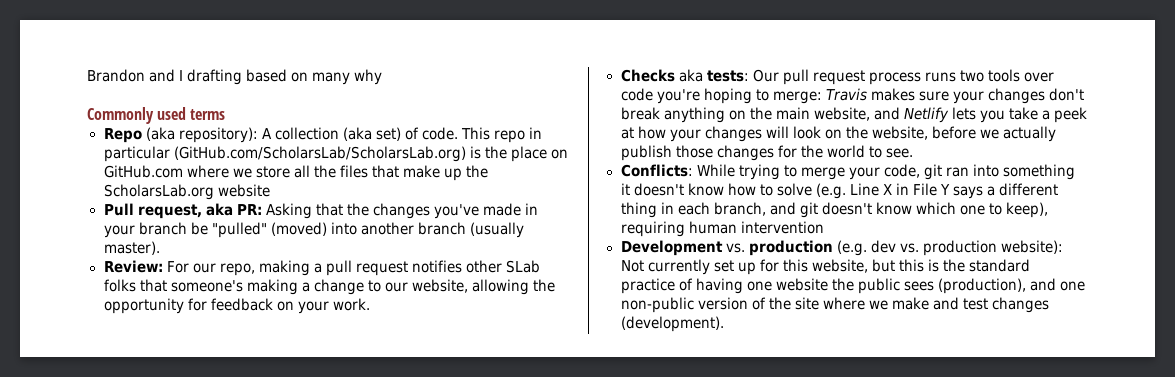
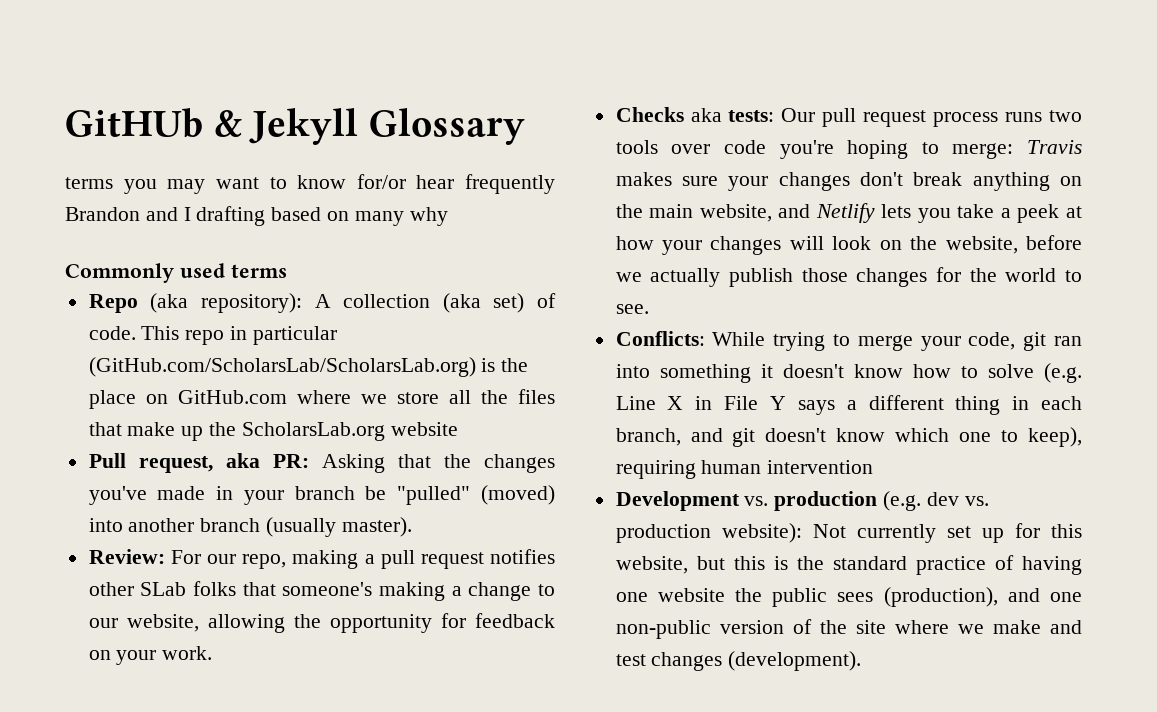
(87, 75) none -> [65,108,525,145] [65,174,555,194] GitHUb & Jekyll Glossary // terms you may want to know for/or hear frequently

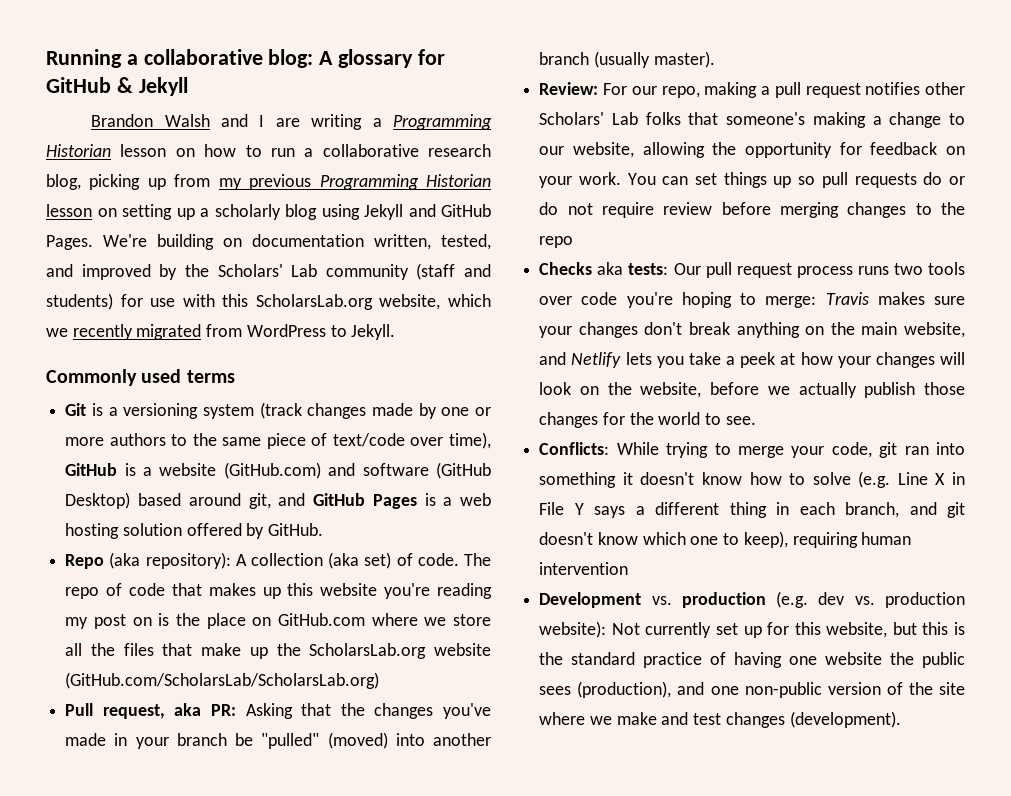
[65,108,525,145] [65,174,555,194] [65,206,448,226] [65,263,287,283] GitHUb & Jekyll Glossary // terms you may want to know for/or hear frequently Brandon and I drafting based on many why // Commonly used terms -> [46,49,445,68] [46,77,188,96] [91,114,492,130] [46,144,491,157] [46,174,492,190] [46,204,491,220] [46,234,491,250] [46,263,491,280] [46,293,491,310] [46,324,396,340] [46,369,235,386] [65,402,492,419] [65,432,491,449] [65,462,492,479] [65,492,491,509] [65,523,324,539] Running a collaborative blog: A glossary for GitHub & Jekyll // Brandon Walsh and I are writing a Programming Historian lesson on how to run a collaborative research blog, picking up from my previous Programming Historian lesson on setting up a scholarly blog using Jekyll and GitHub Pages. We're building on documentation written, tested, and improved by the Scholars' Lab community (staff and students) for use with this ScholarsLab.org website, which we recently migrated from WordPress to Jekyll. // Commonly used terms // Git is a versioning system (track changes made by one or more authors to the same piece of text/code over time), GitHub is a website (GitHub.com) and software (GitHub Desktop) based around git, and GitHub Pages is a web hosting solution offered by GitHub.
[141,326,337,345] [88,357,476,377] This repo in particular (GitHub.com/ScholarsLab/ScholarsLab.org) -> [464,553,492,566] [65,583,492,599] [65,614,152,629] The repo of code that makes up this website you're reading my post on
(458, 429) none -> [65,672,380,689] (GitHub.com/ScholarsLab/ScholarsLab.org)
[140,582,187,596] SLab -> [539,112,638,125] Scholars' Lab
(213, 653) none -> [627,172,965,188] [539,202,965,218] [539,236,574,248] You can set things up so pull requests do or do not require review before merging changes to the repo

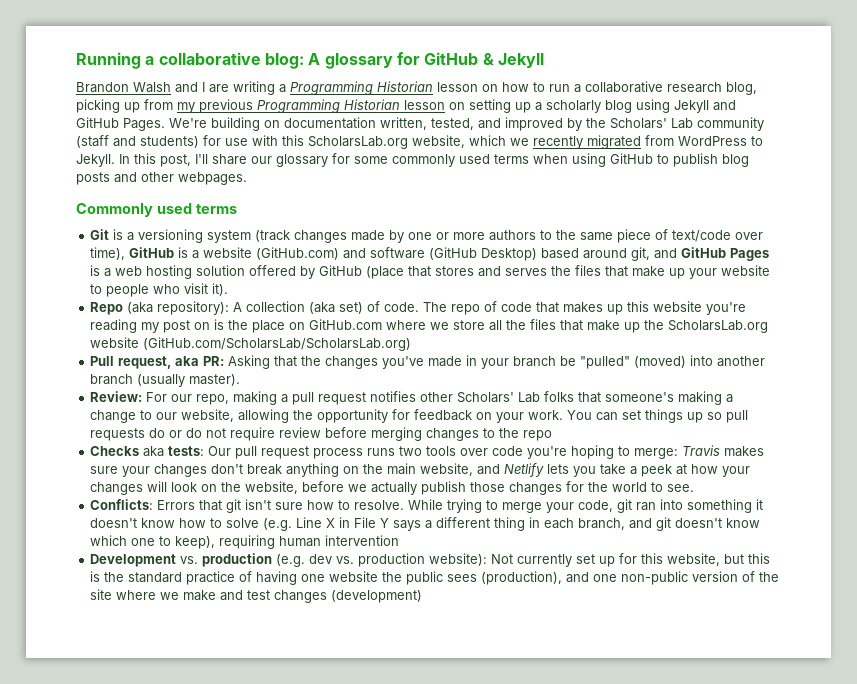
(396, 332) none -> [119,153,749,167] [76,172,247,185] In this post, I'll share our glossary for some commonly used terms when using GitHub to publish blog posts and other webpages.
[268,523,324,536] GitHub. -> [319,265,771,279] [90,283,229,297] GitHub (place that stores and serves the files that make up your website to people who visit it).
(610, 448) none -> [157,499,405,513] Errors that git isn't sure how to resolve.
[789,711,901,728] (development). -> [331,590,423,603] (development)

